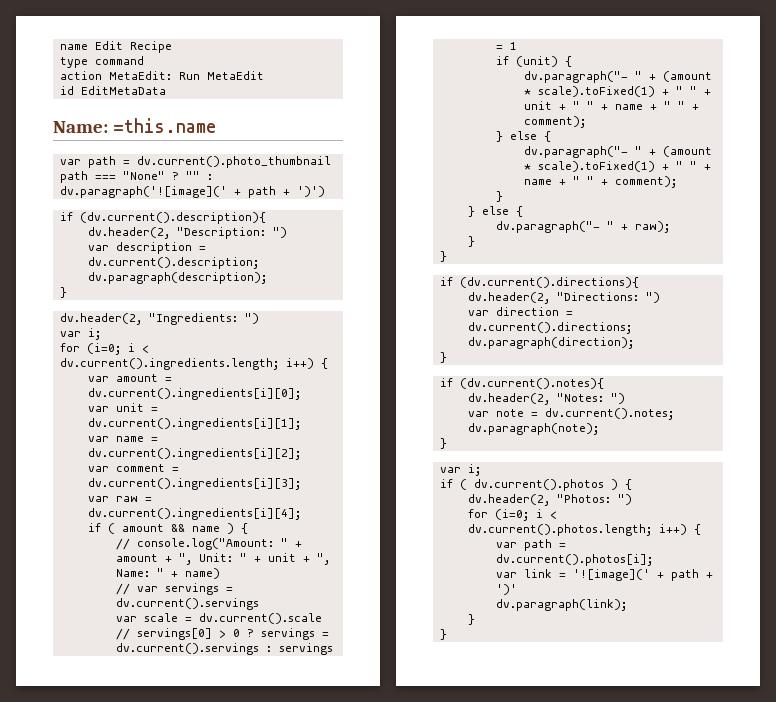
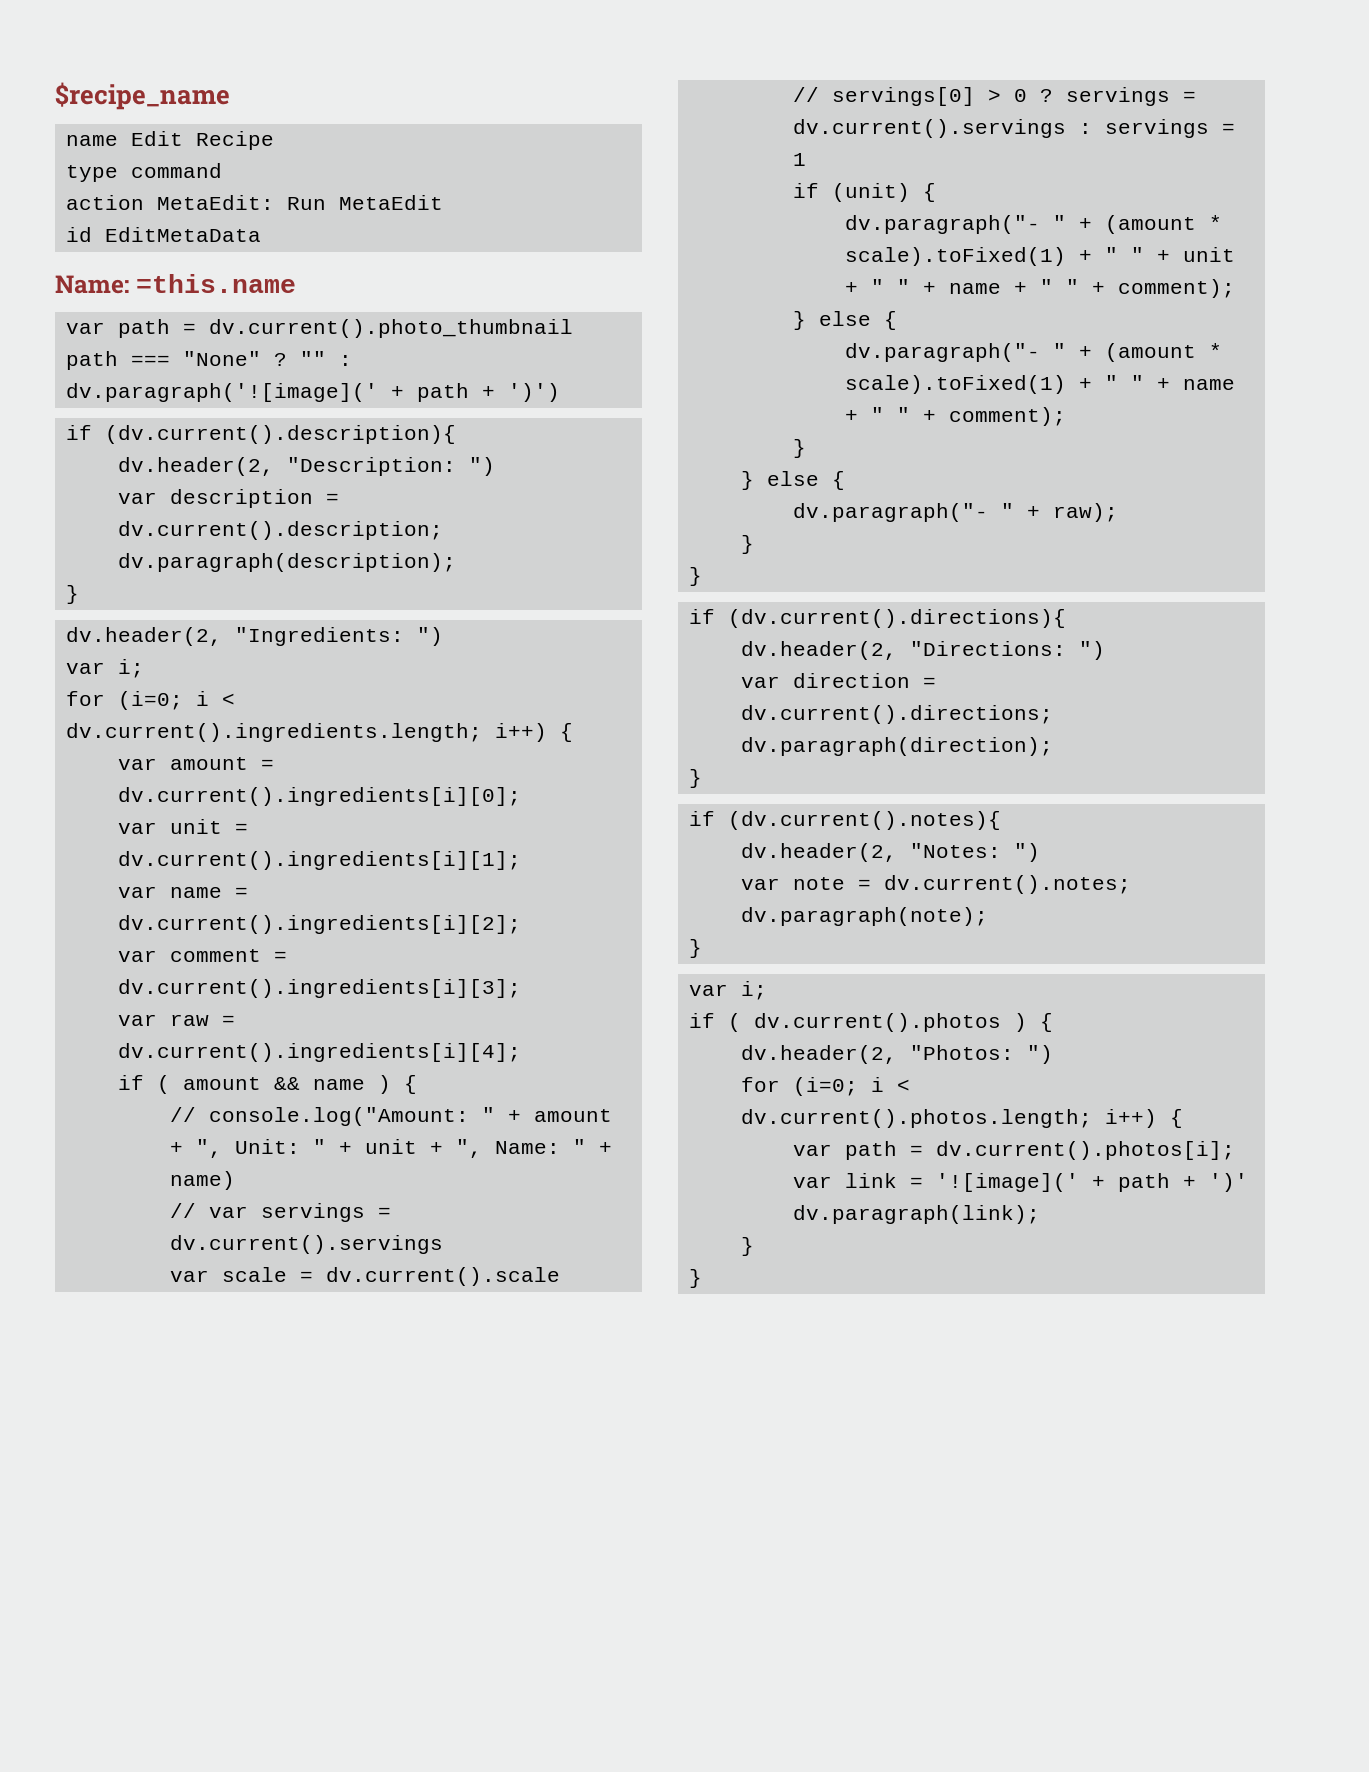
(60, 47) none -> [55,82,230,110] $recipe_name //

